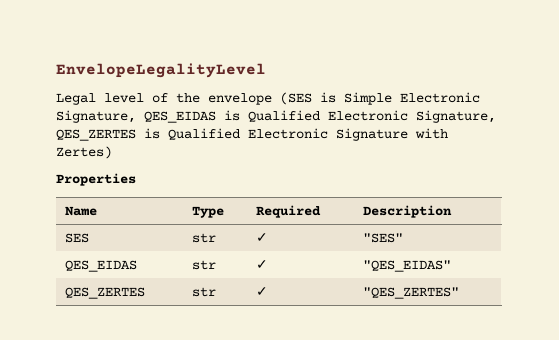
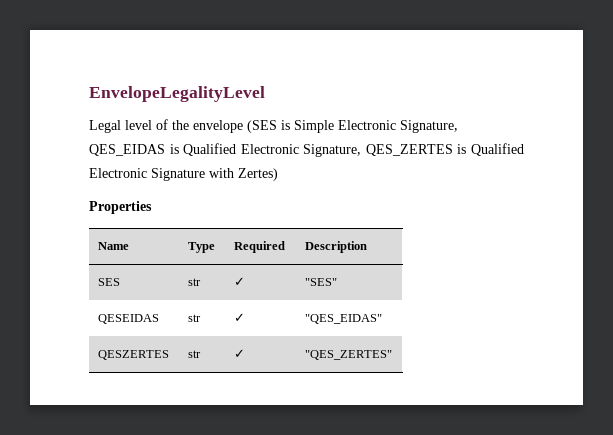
[64,260,137,272] QES_EIDAS -> [98,314,160,324] QESEIDAS
[64,287,145,299] QES_ZERTES -> [98,350,170,360] QESZERTES

